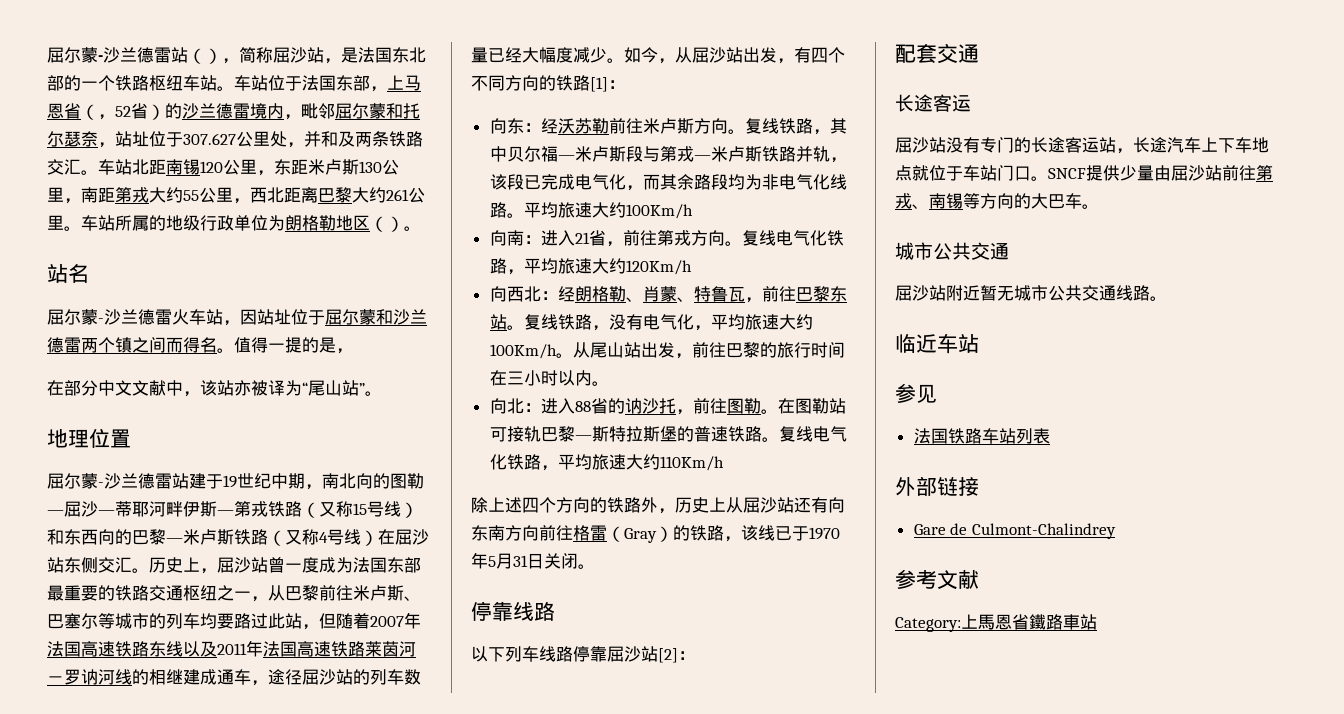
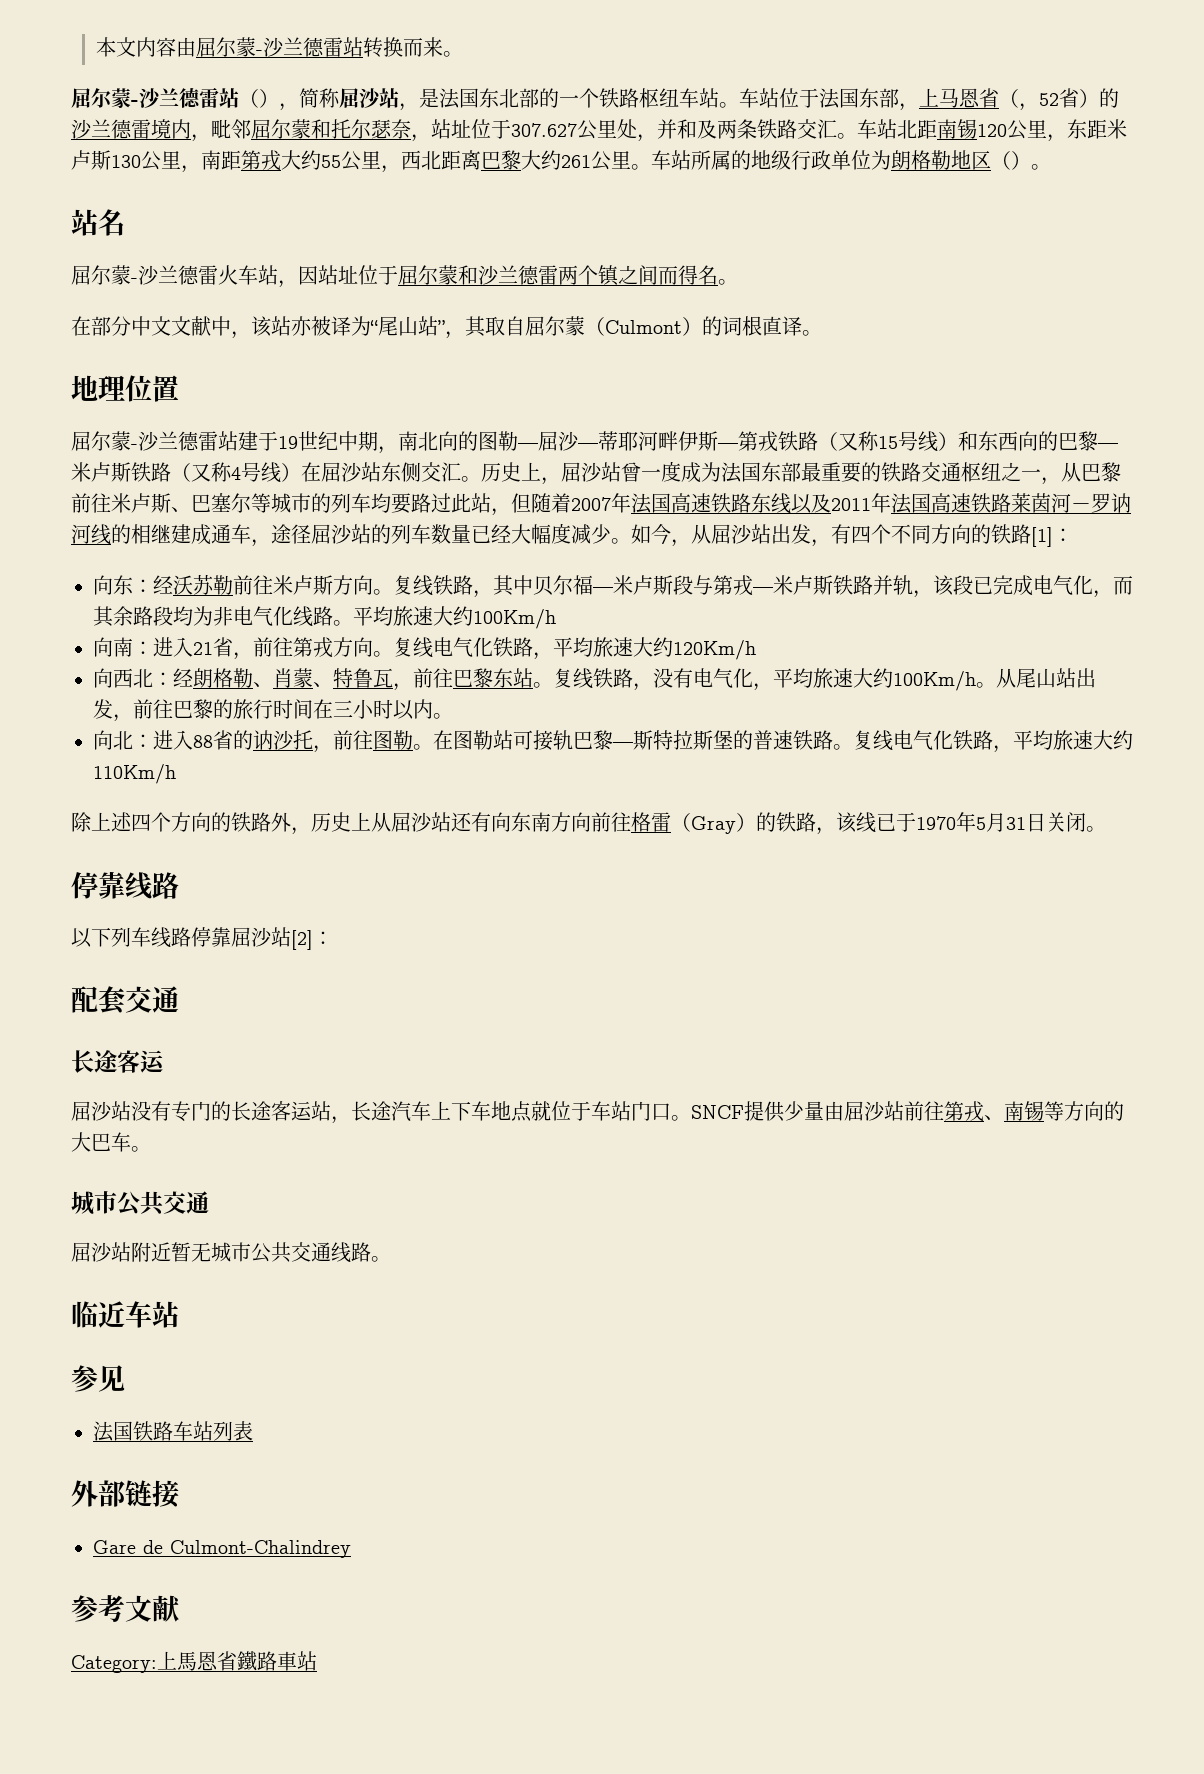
(47, 55) none -> [95,37,463,58] 本文内容由屈尔蒙-沙兰德雷站转换而来。 //
[234,337,353,354] 值得一提的是， -> (738, 282) none
(365, 388) none -> [445,316,802,339] ，其取自屈尔蒙（Culmont）的词根直译

